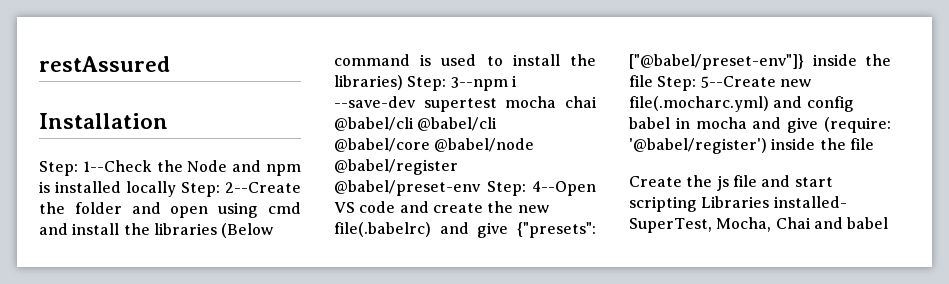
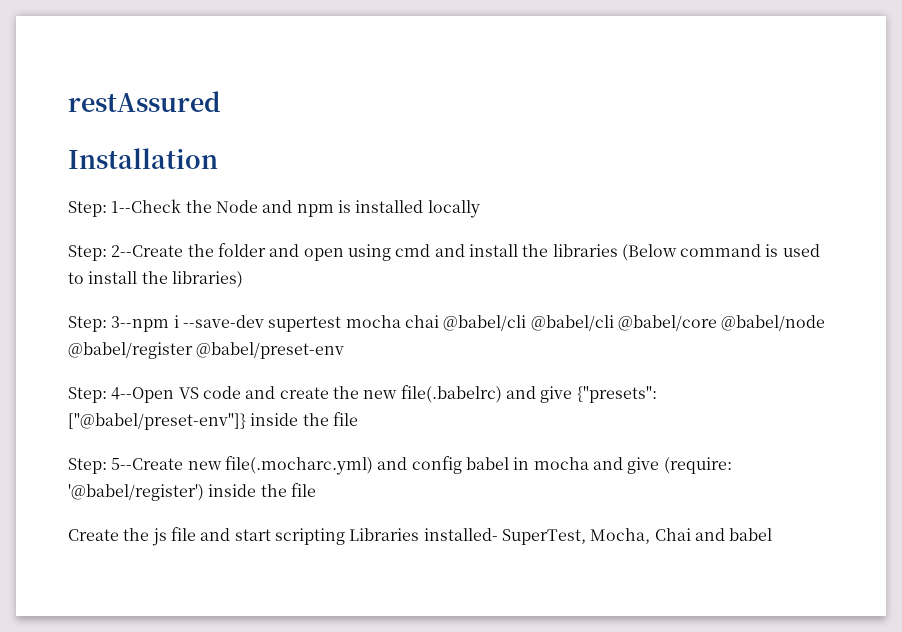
(176, 189) none -> (480, 209) //
(403, 82) none -> (243, 279) //
(481, 188) none -> (345, 350) //
(653, 81) none -> (358, 419) //

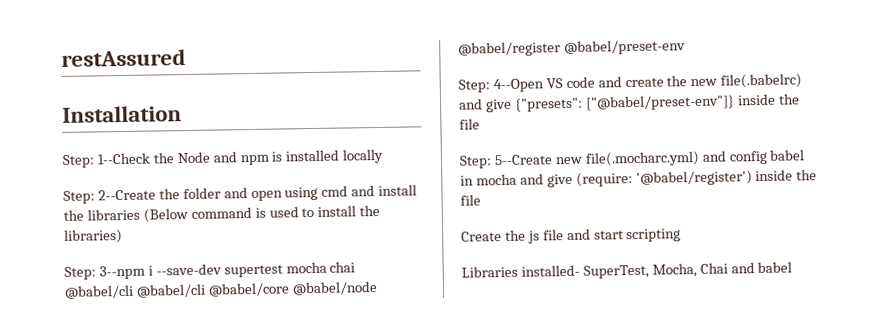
(345, 536) none -> (682, 235) //

